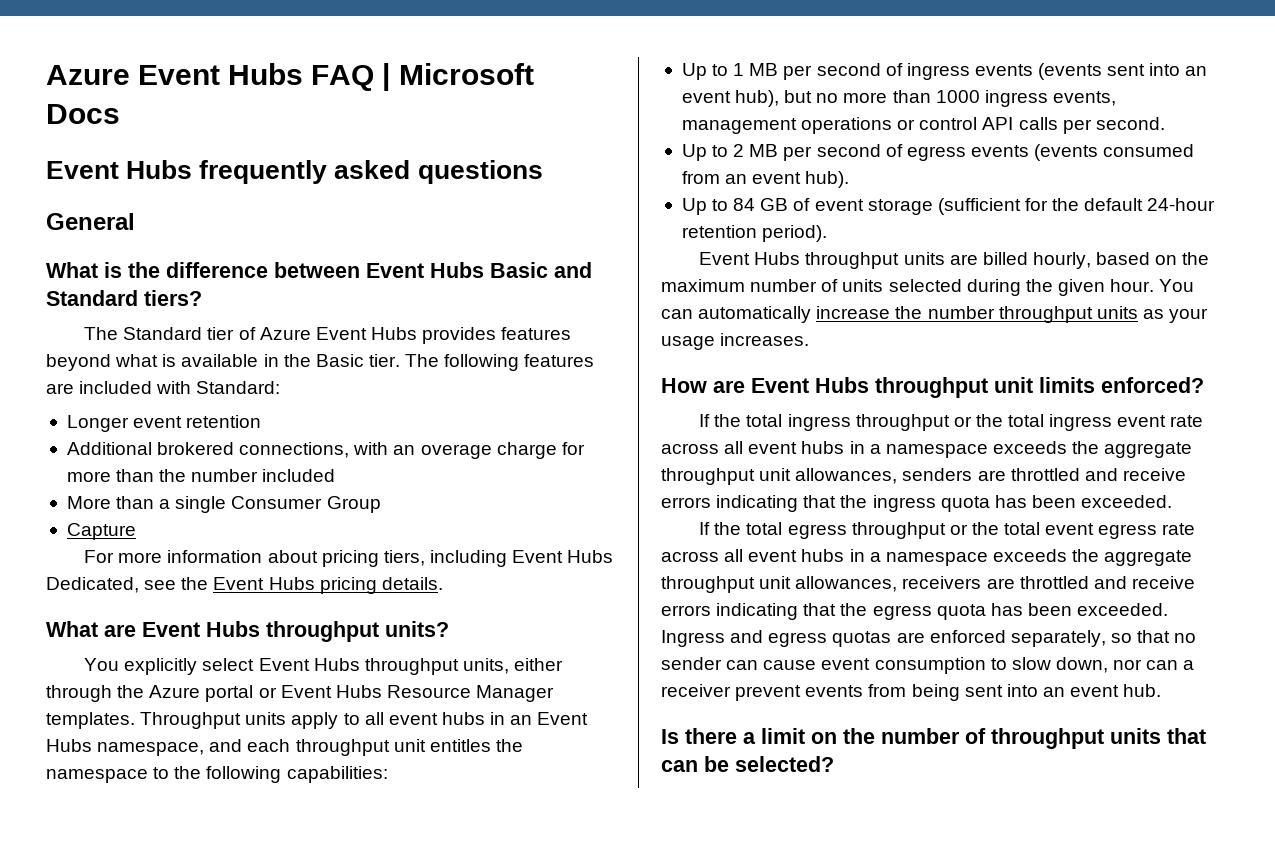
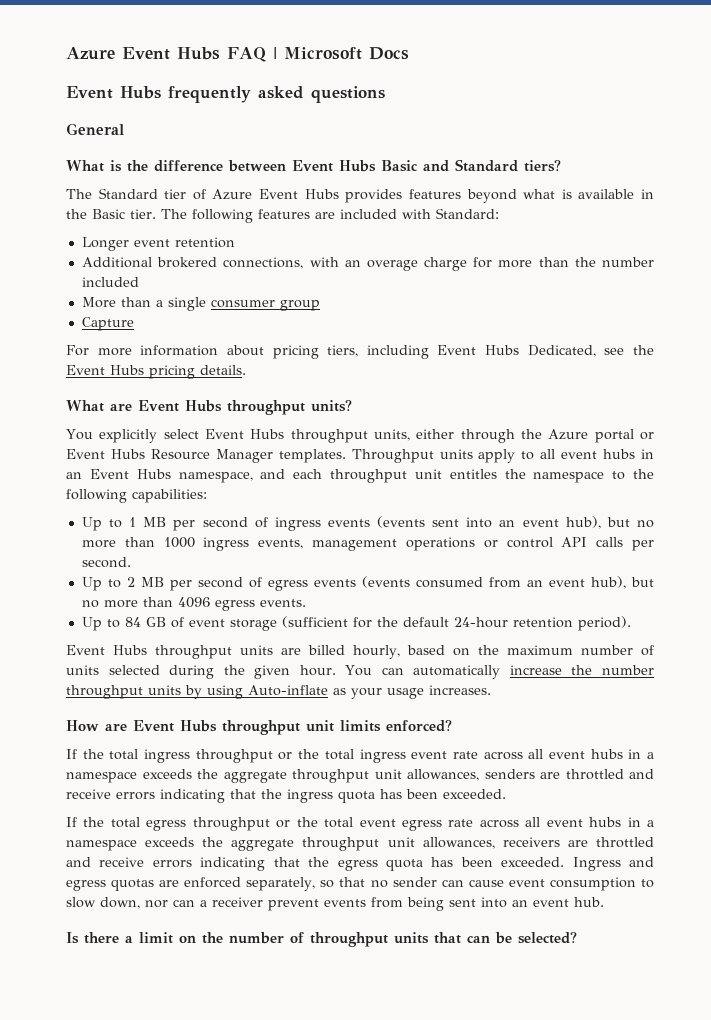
[231,496,381,513] Consumer Group -> [210,299,320,311] consumer group
[805,171,850,188] hub). -> [590,576,654,589] [81,597,306,611] hub), but no more than 4096 egress events.
(1138, 312) none -> [185,685,328,699] by using Auto-inflate

